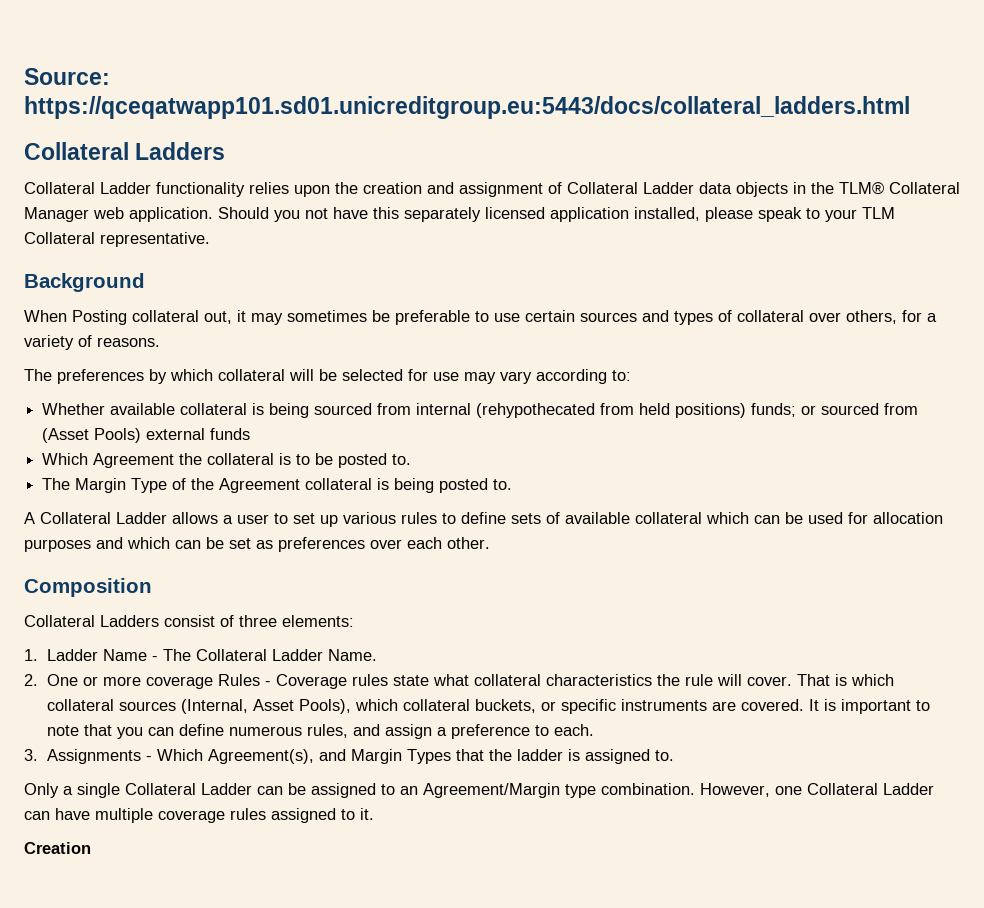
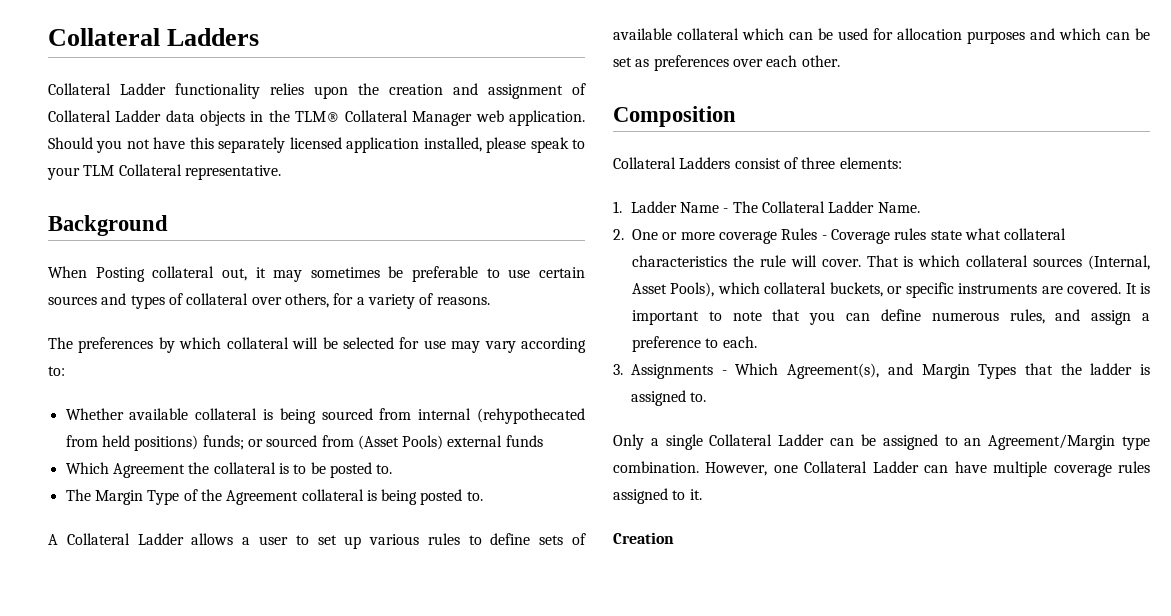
[24,68,110,85] [24,96,910,119] Source: https://qceqatwapp101.sd01.unicreditgroup.eu:5443/docs/collateral_ladders.html // -> (48, 37) none

